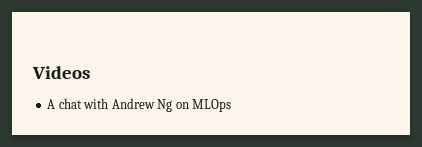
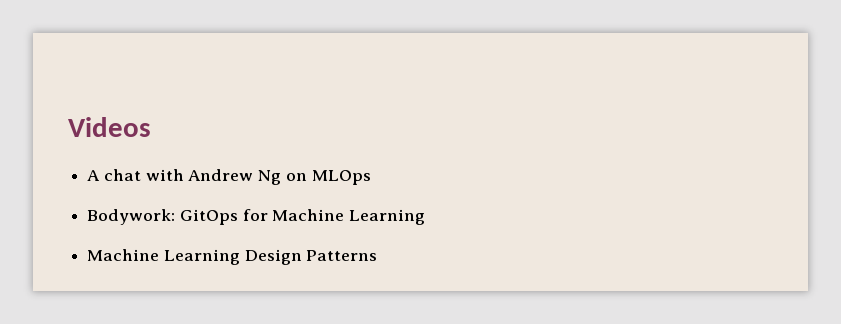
(232, 105) none -> [87,209,426,225] [87,249,378,265] // Bodywork: GitOps for Machine Learning // Machine Learning Design Patterns

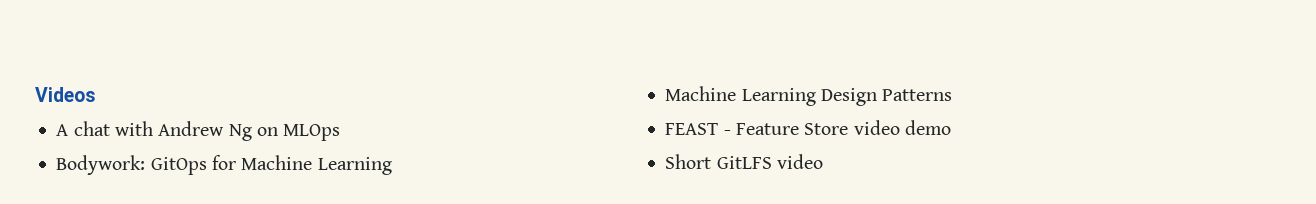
(378, 255) none -> [665,120,951,135] [665,154,823,169] // FEAST - Feature Store video demo // Short GitLFS video

